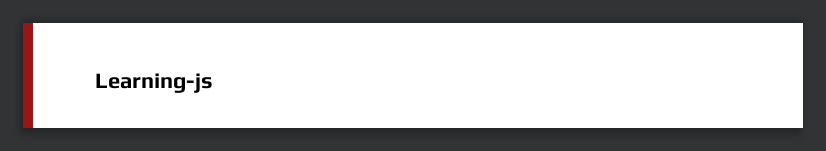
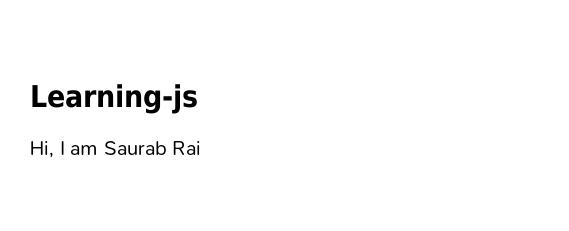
(213, 83) none -> [30,141,202,158] // Hi, I am Saurab Rai

